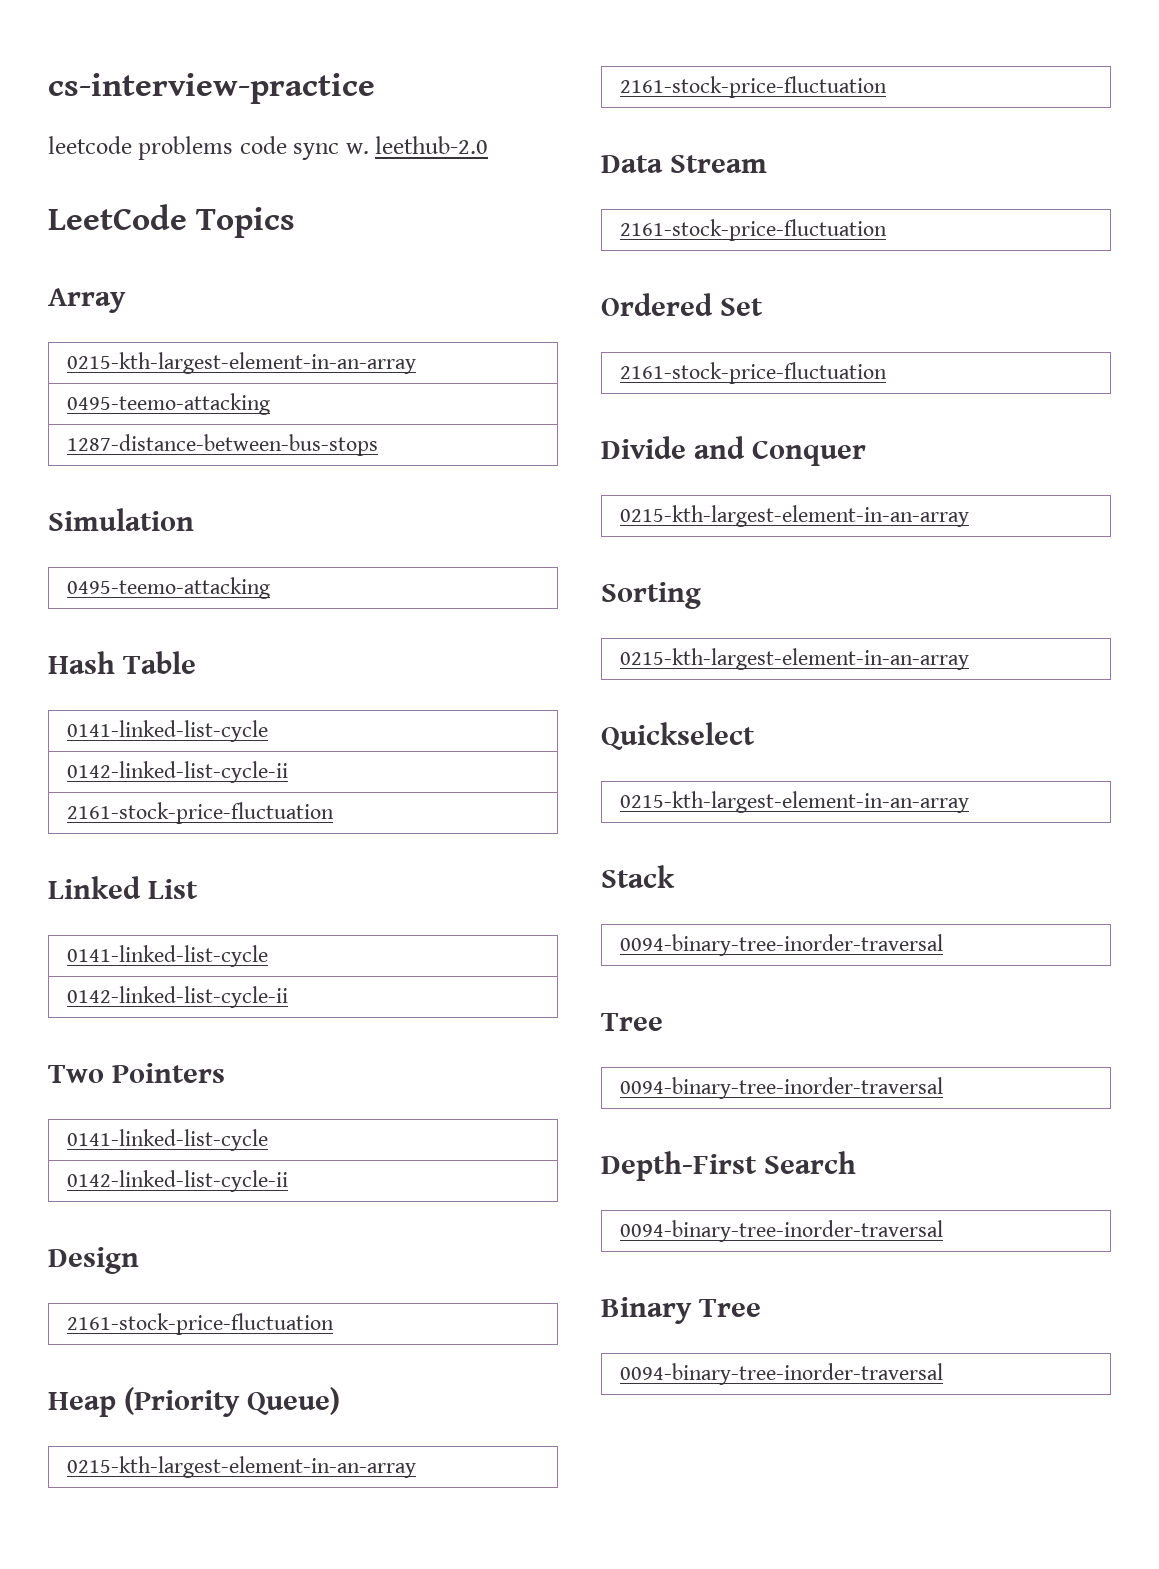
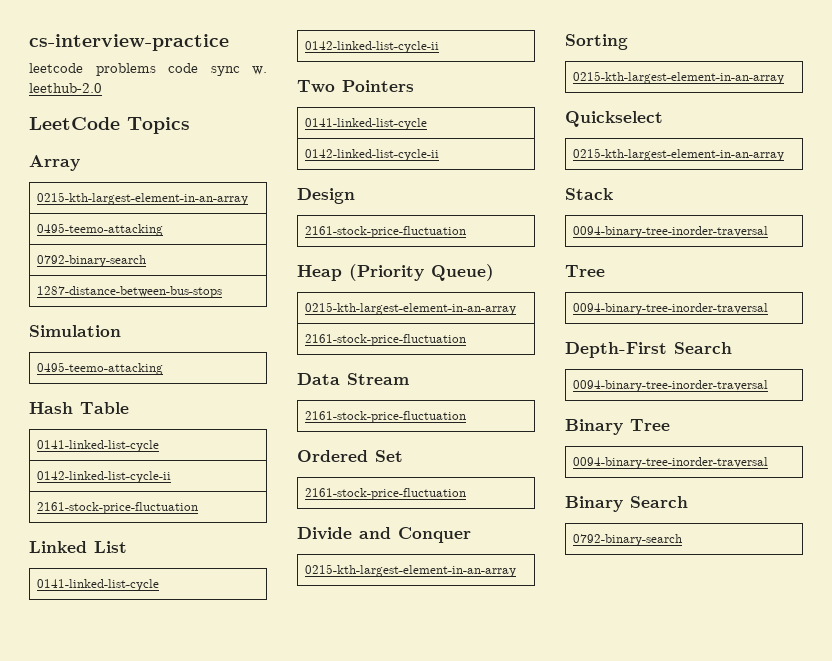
(271, 404) none -> [36,255,146,267] // 0792-binary-search
(944, 1374) none -> [565,496,688,512] [572,534,682,546] // Binary Search // 0792-binary-search

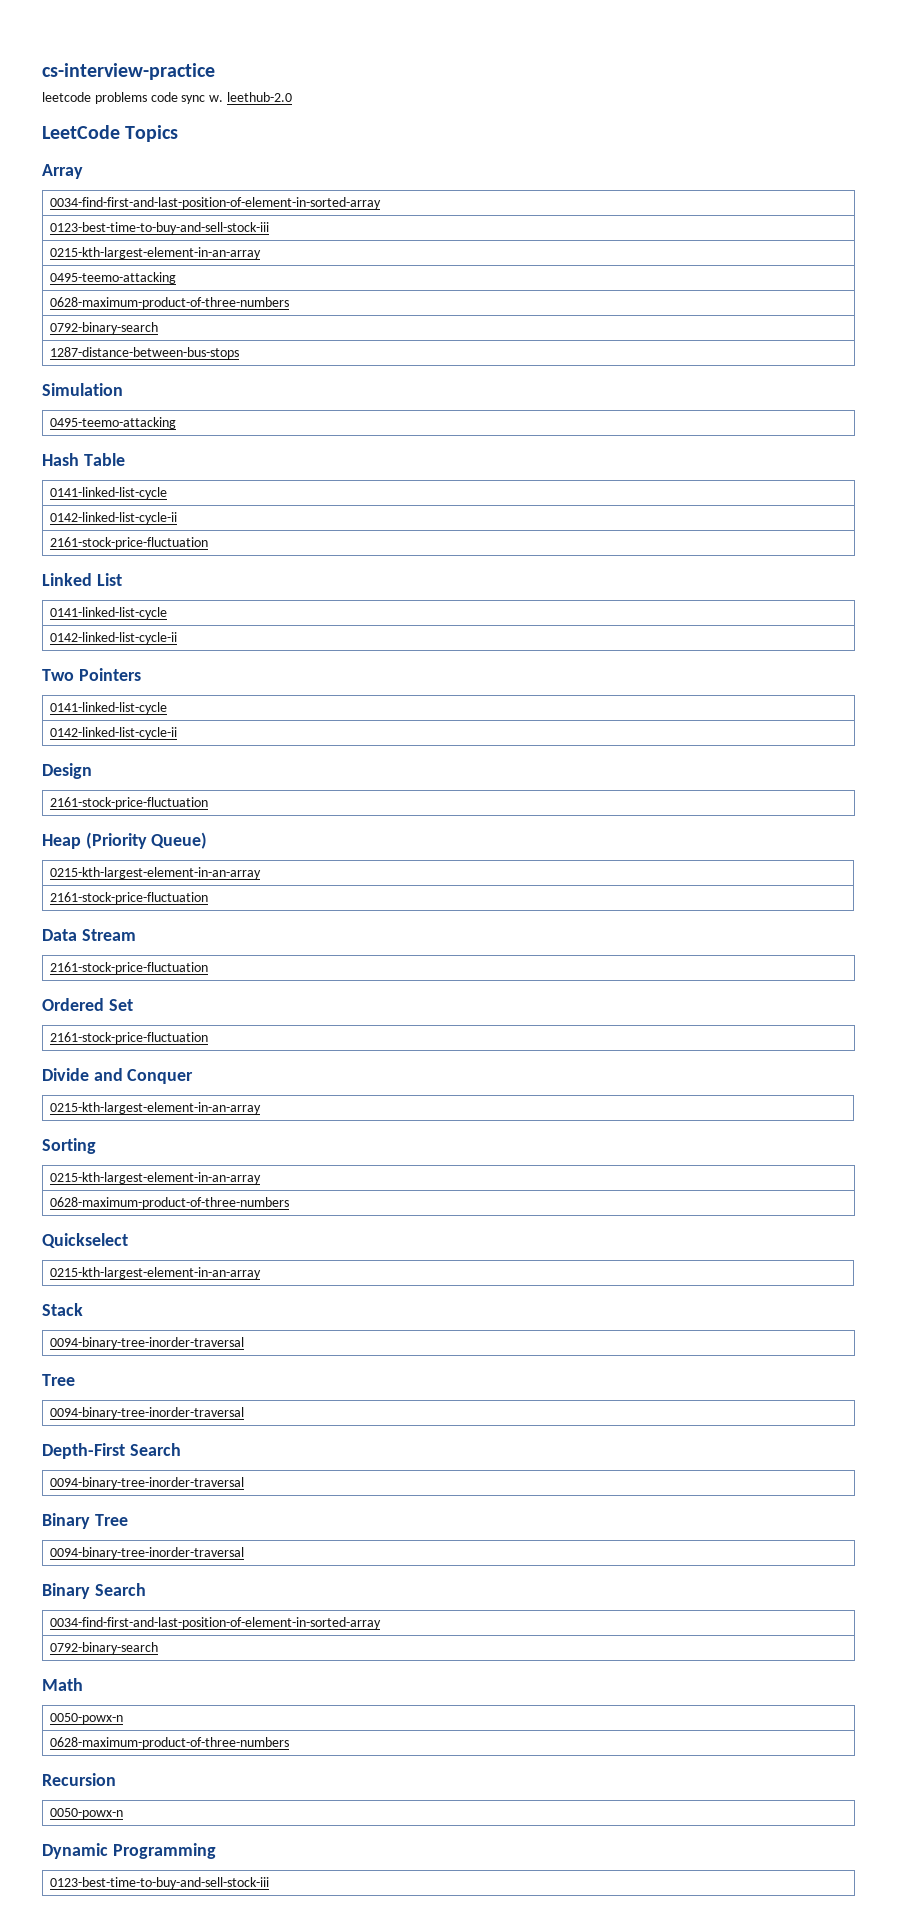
(80, 163) none -> [49,197,381,209] [49,222,269,234] // 0034-find-first-and-last-position-of-element-in-sorted-array // 0123-best-time-to-buy-and-sell-stock-iii
(163, 229) none -> [49,297,289,309] // 0628-maximum-product-of-three-numbers
(784, 77) none -> [49,1197,289,1209] // 0628-maximum-product-of-three-numbers
[572,534,682,546] // 0792-binary-search -> [49,1617,381,1629] [49,1642,158,1654] [42,1678,83,1691] [49,1713,123,1724] [49,1737,289,1749] [42,1773,116,1786] [49,1808,123,1819] [42,1843,216,1859] [49,1877,269,1889] // 0034-find-first-and-last-position-of-element-in-sorted-array // 0792-binary-search // Math // 0050-powx-n // 0628-maximum-product-of-three-numbers // Recursion // 0050-powx-n // Dynamic Programming // 0123-best-time-to-buy-and-sell-stock-iii

